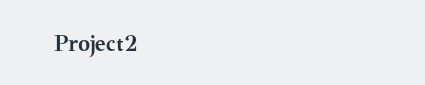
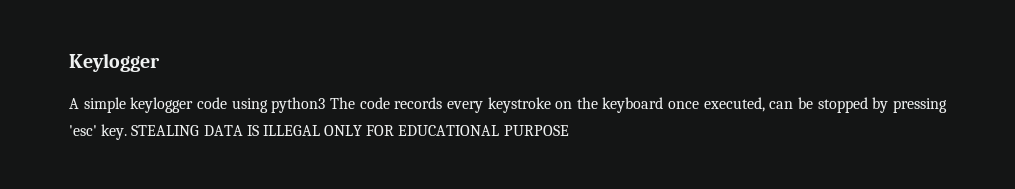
[54,35,138,57] Project2 -> [69,53,160,72] [69,97,947,113] [69,124,569,140] Keylogger // A simple keylogger code using python3 The code records every keystroke on the keyboard once executed, can be stopped by pressing 'esc' key. STEALING DATA IS ILLEGAL ONLY FOR EDUCATIONAL PURPOSE

